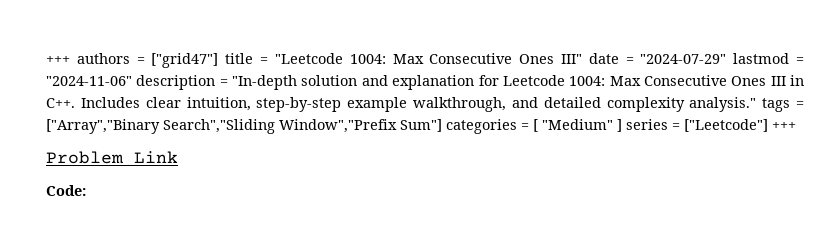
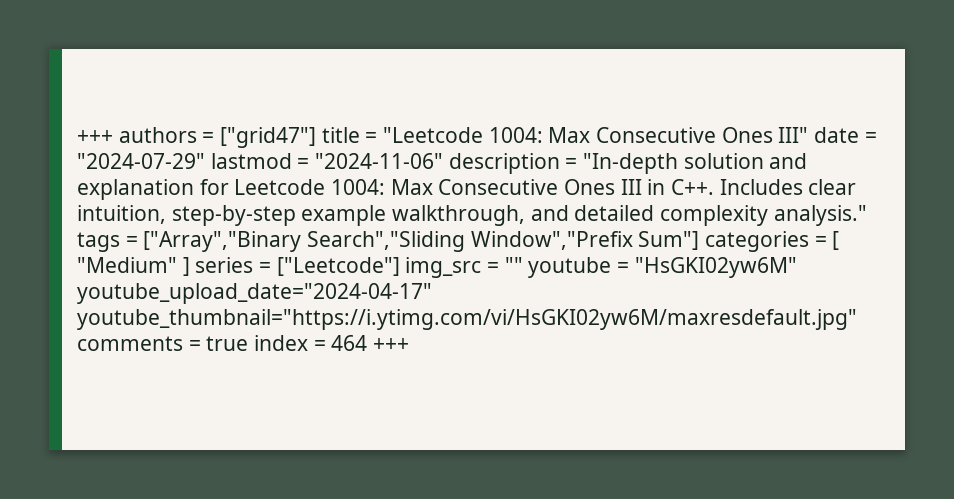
[772,122,796,130] [46,151,178,164] [46,185,86,196] +++ // Problem Link // Code: -> [405,257,797,278] [77,283,432,304] [77,309,857,330] [77,335,410,351] img_src = "" youtube = "HsGKI02yw6M" youtube_upload_date="2024-04-17" youtube_thumbnail="https://i.ytimg.com/vi/HsGKI02yw6M/maxresdefault.jpg" comments = true index = 464 +++

